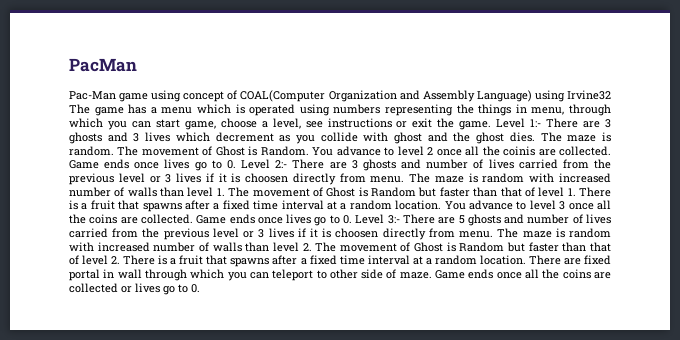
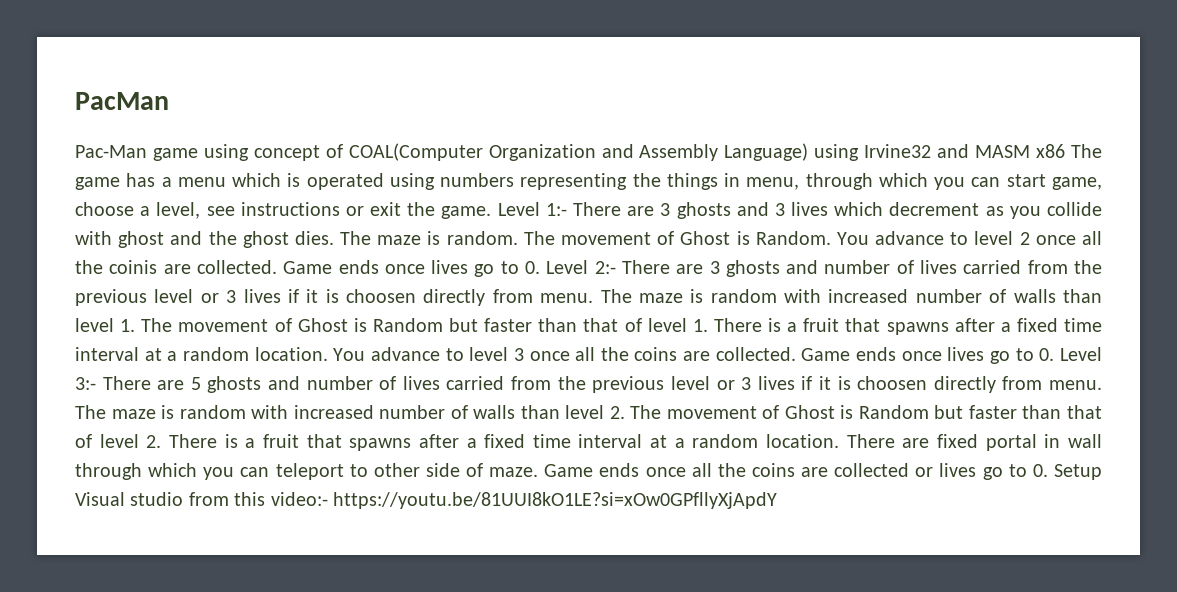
(611, 95) none -> [937,144,1066,158] and MASM x86
(200, 288) none -> [1054,464,1103,480] [75,492,777,509] Setup Visual studio from this video:- https://youtu.be/81UUI8kO1LE?si=xOw0GPfllyXjApdY

